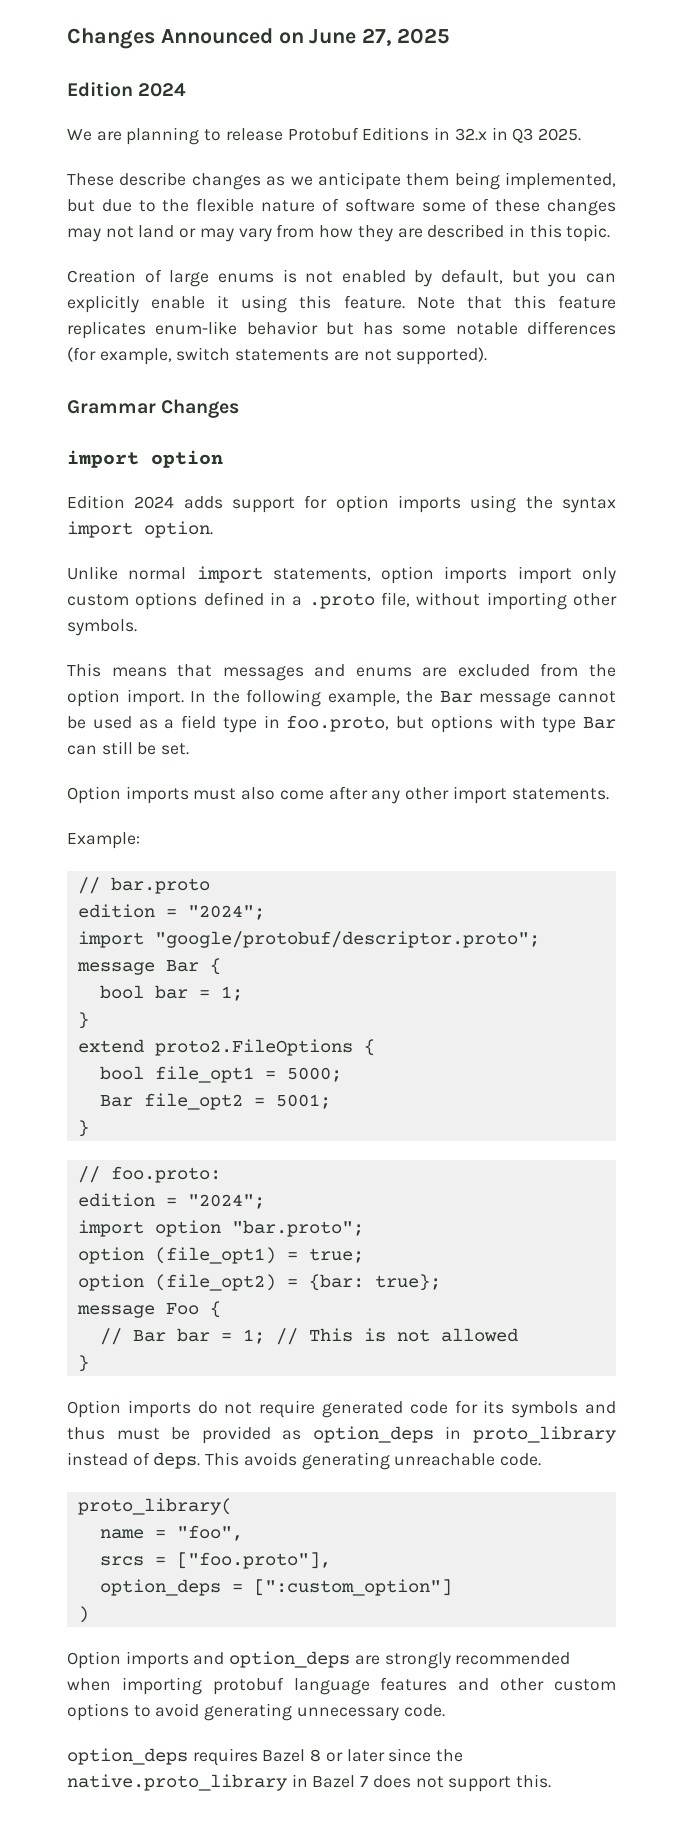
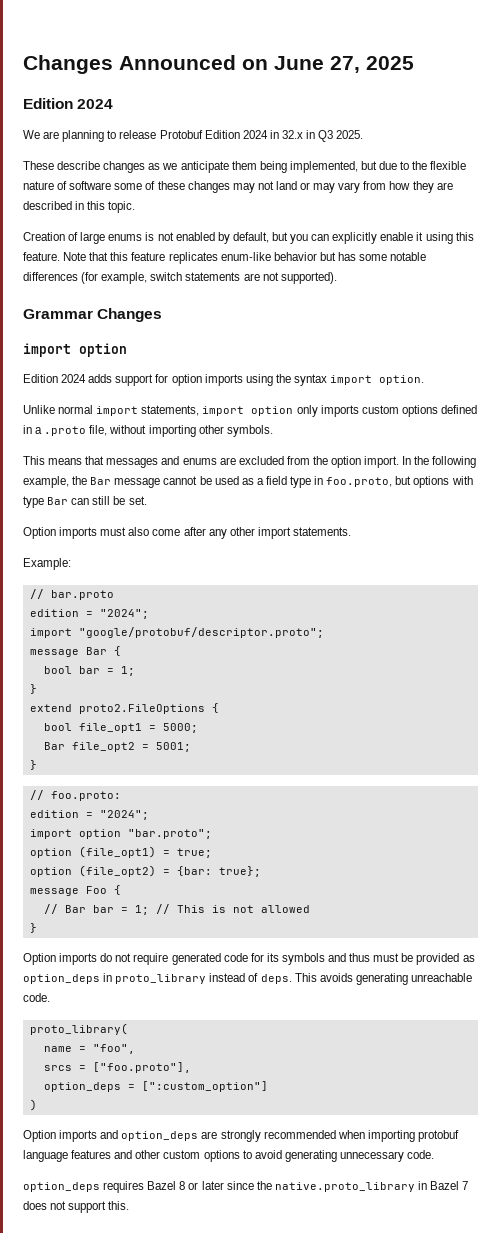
[362,127,430,141] Editions -> [204,130,268,139] Edition 2024
[381,566,616,584] option imports import only -> [202,405,359,417] import option only imports

